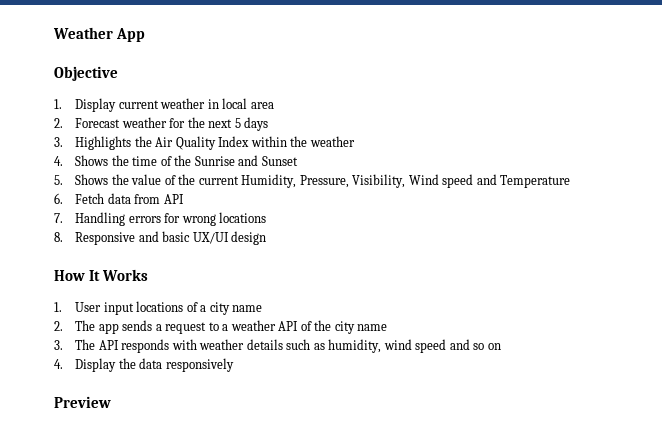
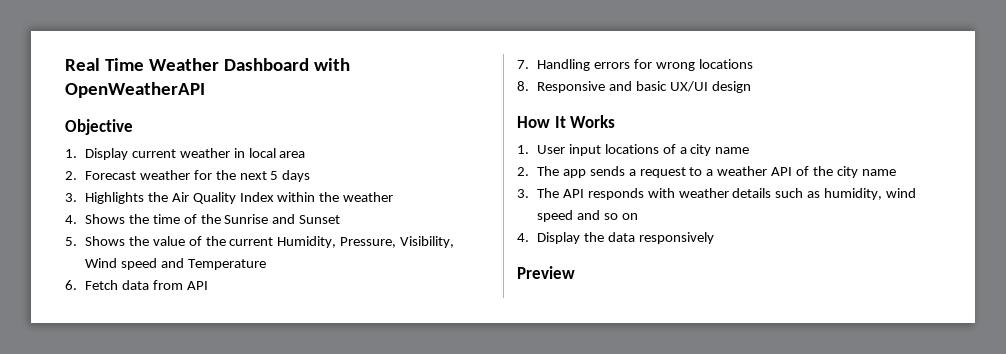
[53,27,146,42] Weather App -> [65,58,350,71] [65,82,205,98] Real Time Weather Dashboard with OpenWeatherAPI

